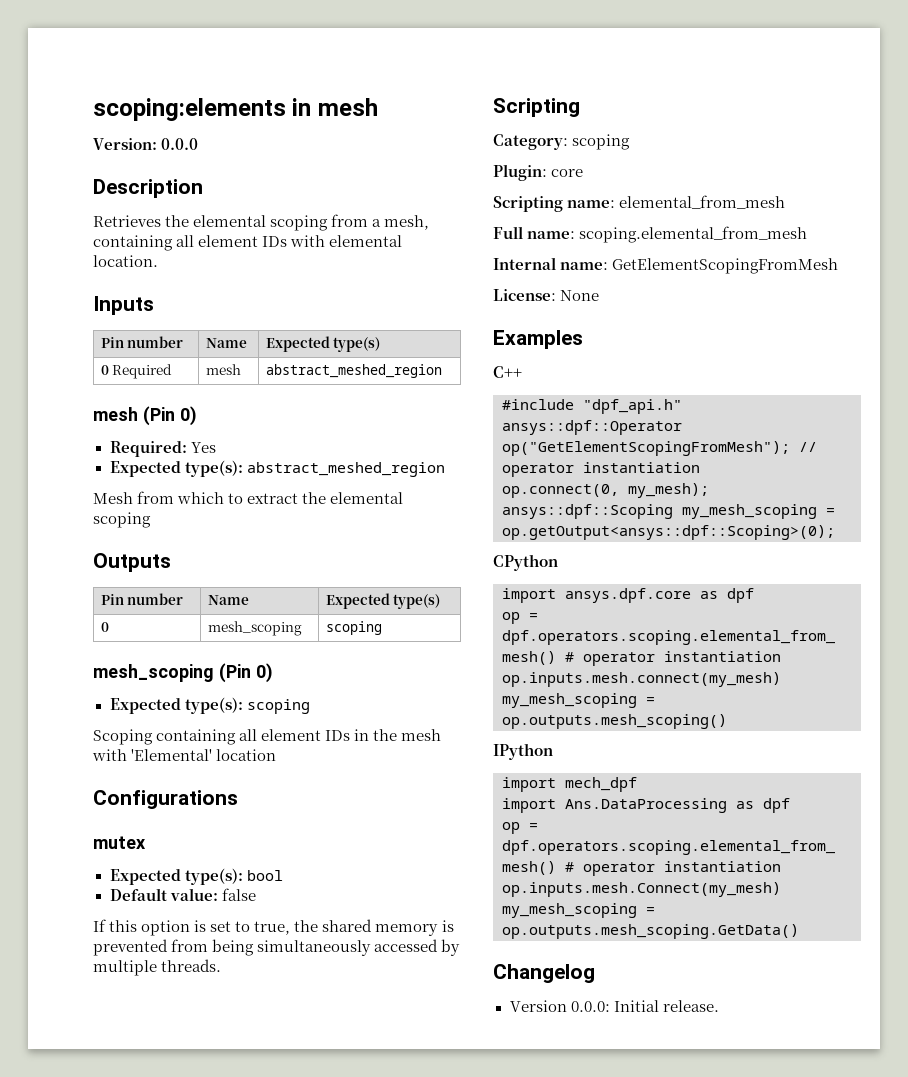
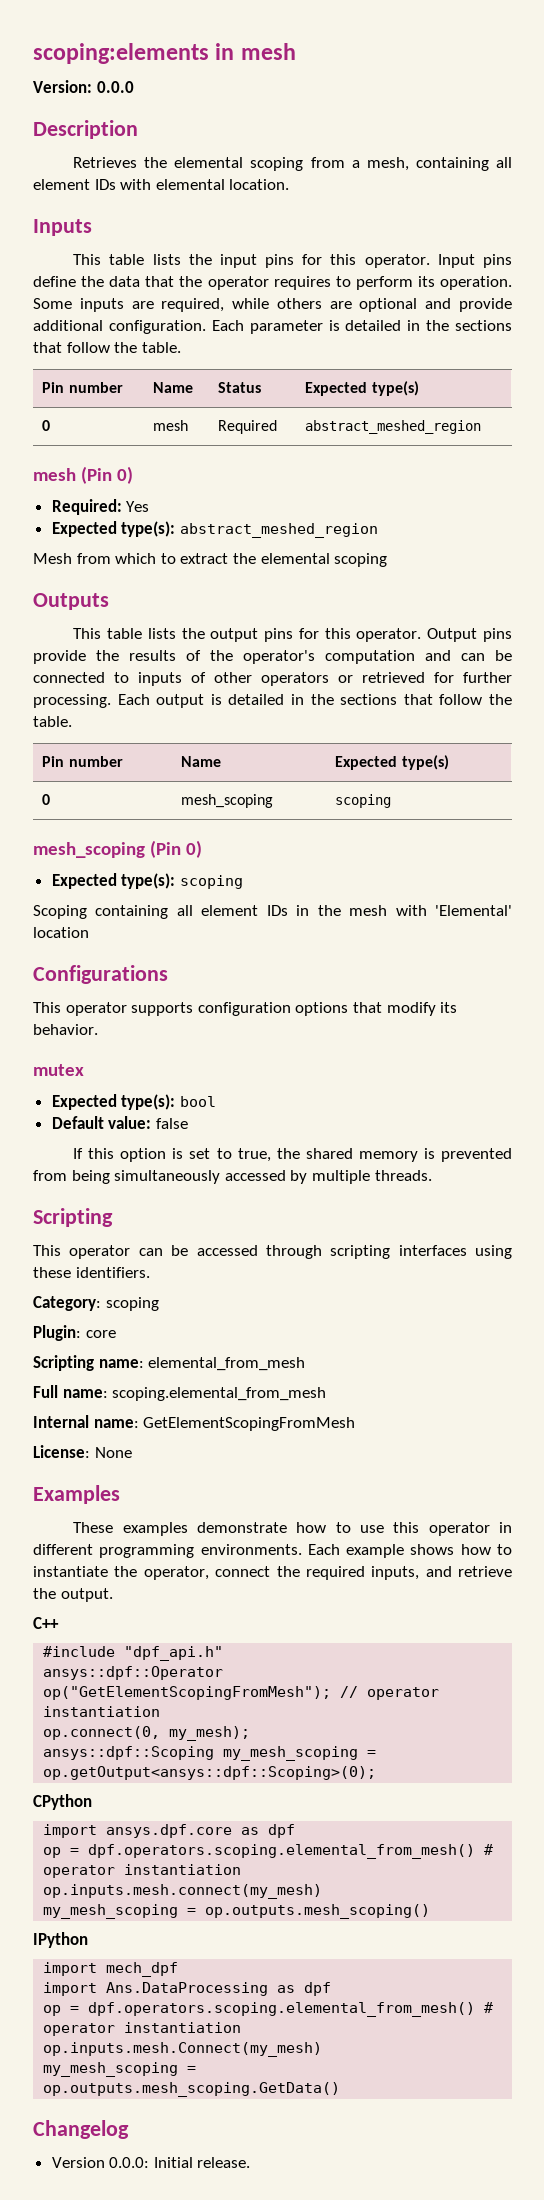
[100,336,184,348] [205,338,247,348] [265,336,381,352] [100,364,173,379] [205,364,241,375] // Pin number | Name | Expected type(s) // 0 Required | mesh -> [73,254,512,268] [33,276,512,290] [33,298,512,312] [33,320,512,334] [33,342,181,353] [42,382,123,393] [153,382,194,393] [218,382,262,393] [305,381,419,396] [42,420,51,431] [153,420,189,431] [218,420,278,434] // This table lists the input pins for this operator. Input pins define the data that the operator requires to perform its operation. Some inputs are required, while others are optional and provide additional configuration. Each parameter is detailed in the sections that follow the table. // Pin number | Name | Status | Expected type(s) // 0 | mesh | Required
(171, 562) none -> [73,628,512,642] [33,650,512,664] [33,672,512,686] [33,694,513,708] [33,716,72,727] // This table lists the output pins for this operator. Output pins provide the results of the operator's computation and can be connected to inputs of other operators or retrieved for further processing. Each output is detailed in the sections that follow the table.
(238, 799) none -> [33,1002,458,1016] [33,1024,98,1035] // This operator supports configuration options that modify its behavior.
(580, 107) none -> [33,1245,512,1259] [33,1267,150,1278] // This operator can be accessed through scripting interfaces using these identifiers.
(583, 339) none -> [73,1522,512,1536] [33,1544,512,1558] [33,1566,512,1580] [33,1588,113,1602] // These examples demonstrate how to use this operator in different programming environments. Each example shows how to instantiate the operator, connect the required inputs, and retrieve the output.

